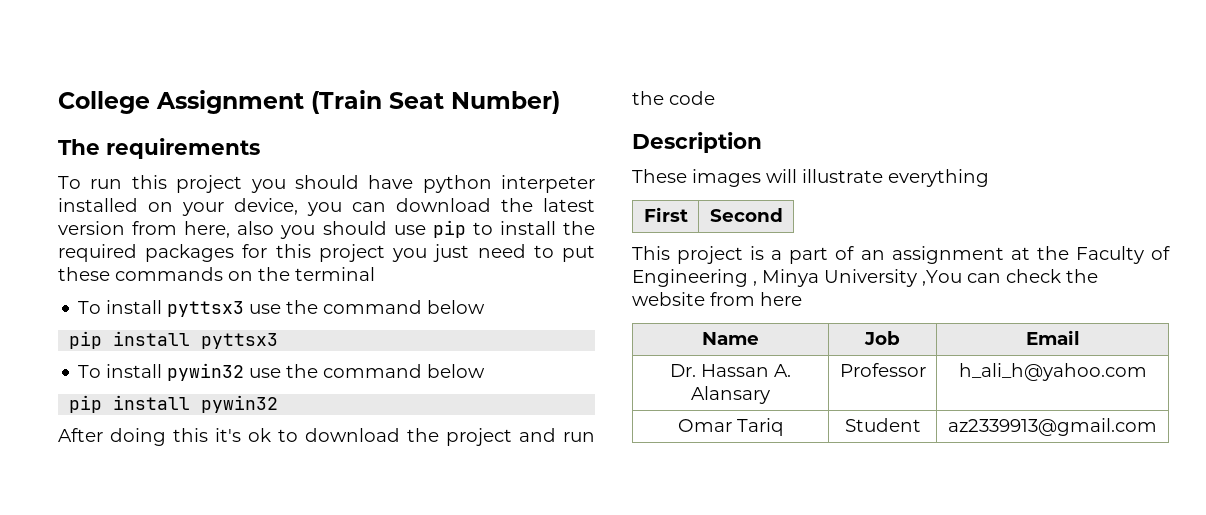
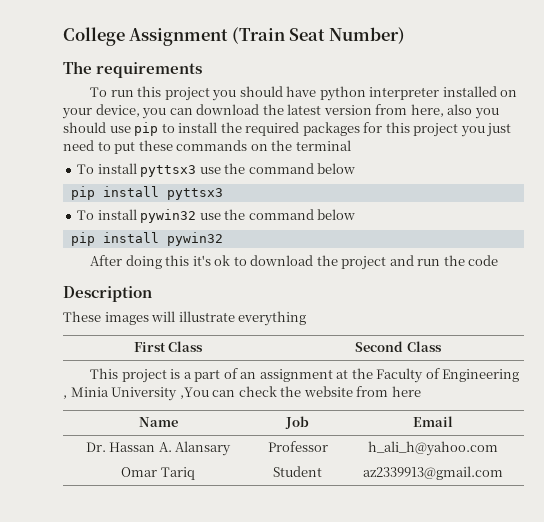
[501,175,595,193] interpeter -> [369,87,440,100] interpreter
(688, 214) none -> [168,341,204,352] Class
(783, 215) none -> [406,341,442,352] Class
[762,269,819,287] Minya -> [70,387,109,397] Minia

